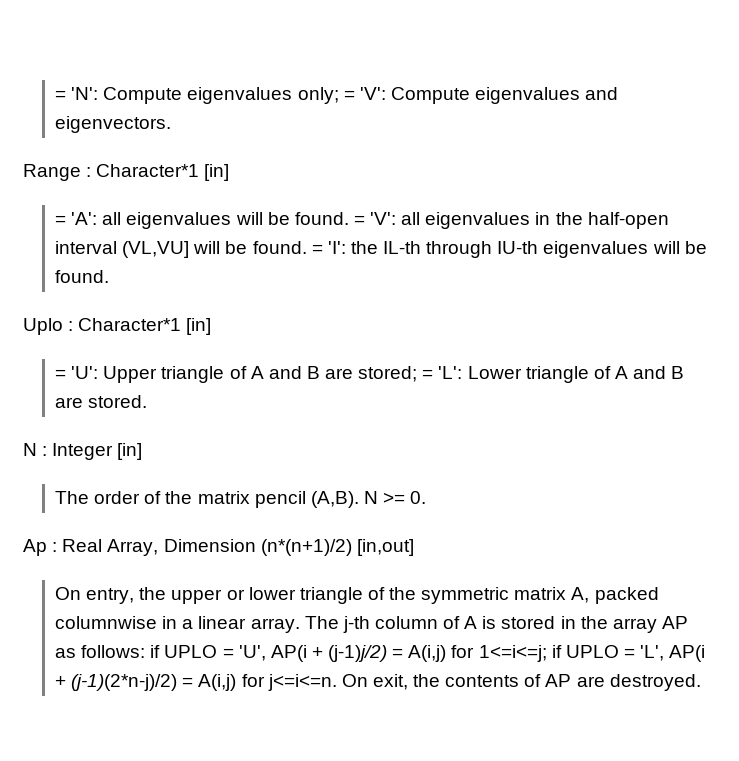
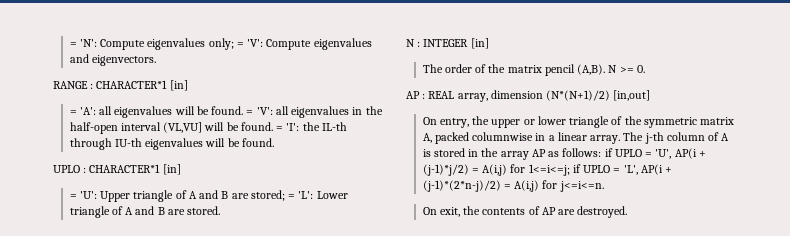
[23,164,200,181] Range : Character*1 -> [53,80,168,89] RANGE : CHARACTER*1
[23,318,182,335] Uplo : Character*1 -> [53,164,161,173] UPLO : CHARACTER*1
[52,443,114,460] Integer -> [423,39,469,47] INTEGER
[23,539,352,556] Ap : Real Array, Dimension (n*(n+1)/2) -> [406,90,611,102] AP : REAL array, dimension (N*(N+1)/2)
[328,645,388,662] (j-1)j/2) -> [422,164,469,176] (j-1)*j/2)
[71,674,178,691] (j-1)(2*n-j)/2) -> [422,180,501,192] (j-1)*(2*n-j)/2)
(337, 682) none -> (604, 186) //

